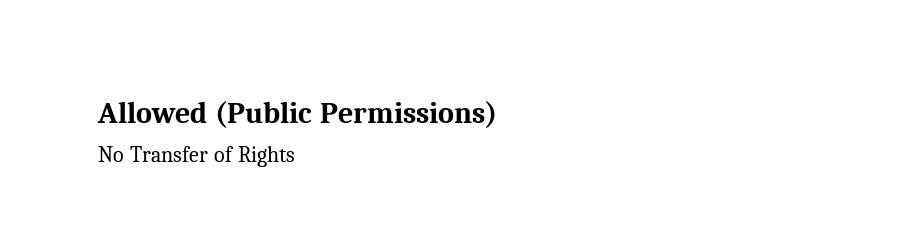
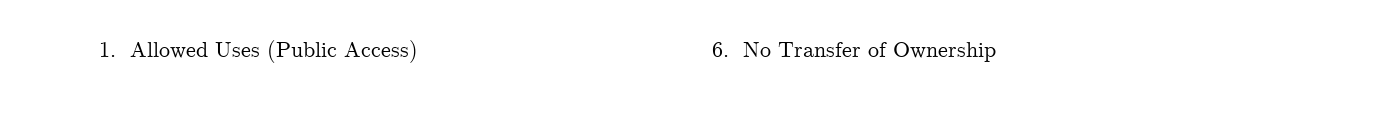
[97,101,497,128] Allowed (Public Permissions) // -> [99,40,419,63] [712,42,729,57] 1. Allowed Uses (Public Access) // 6.
[237,146,295,167] Rights -> [893,42,997,62] Ownership

